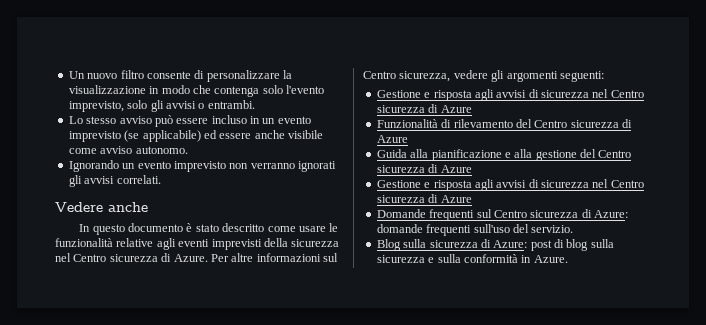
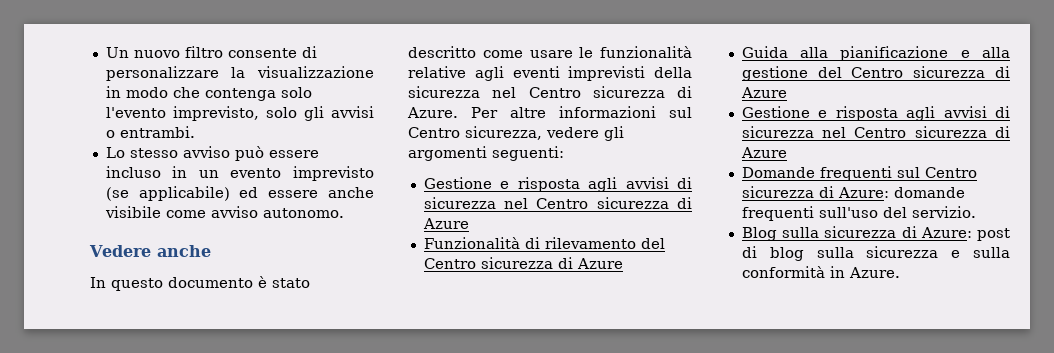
[68,160,336,172] [68,175,161,187] // Ignorando un evento imprevisto non verranno ignorati gli avvisi correlati. -> (344, 213) none

